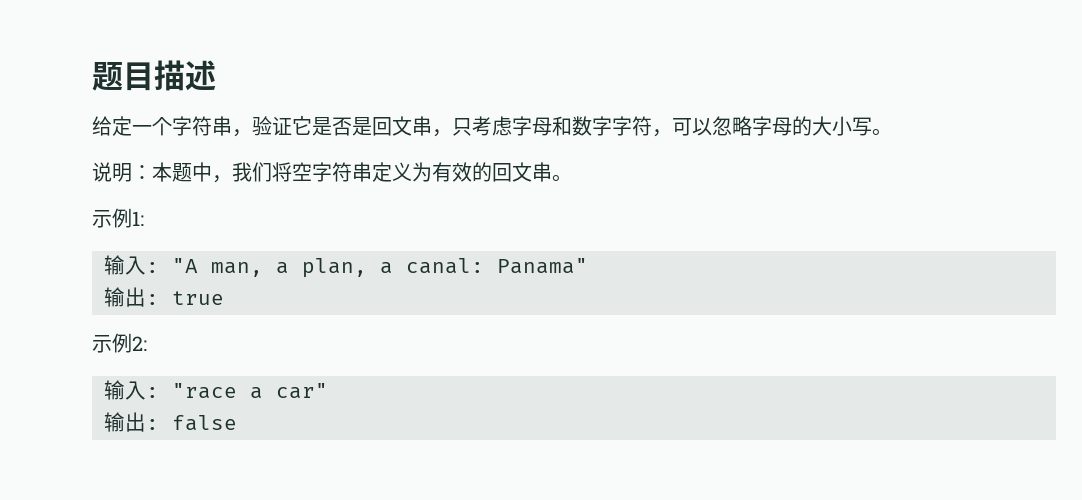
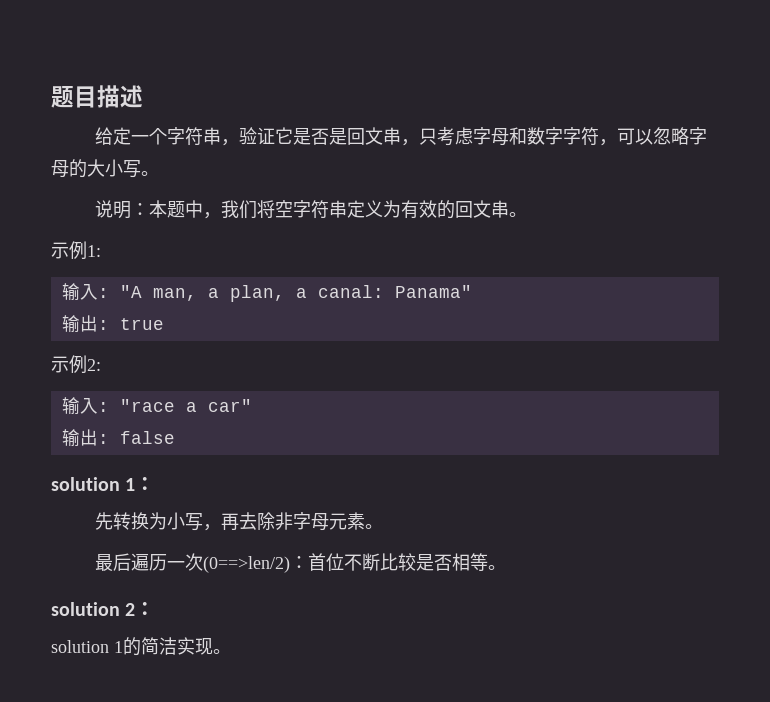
(237, 423) none -> [51,477,156,491] [95,512,384,531] [95,553,507,573] [51,602,156,616] [51,637,231,656] // solution 1： // 先转换为小写，再去除非字母元素。 // 最后遍历一次(0==>len/2)：首位不断比较是否相等。 // solution 2： // solution 1的简洁实现。

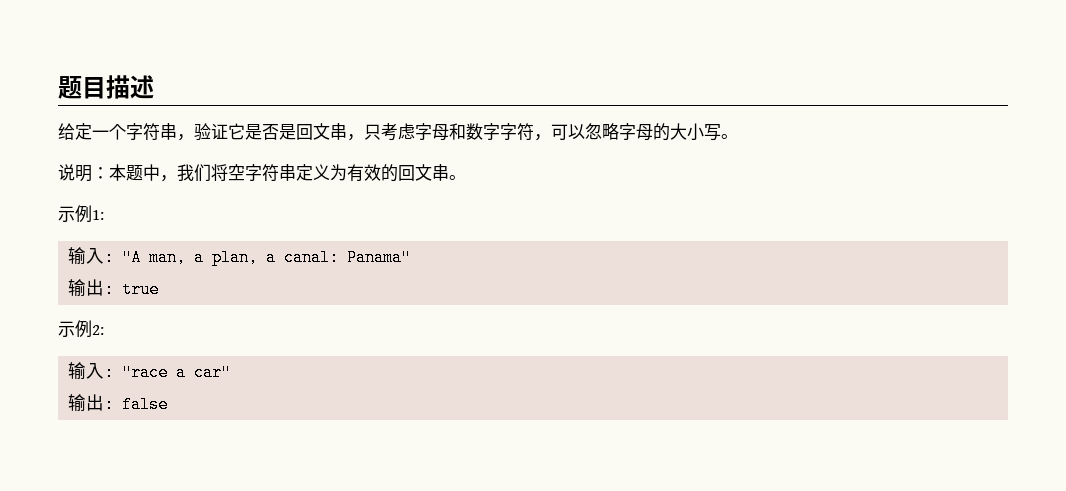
[51,477,156,491] [95,512,384,531] [95,553,507,573] [51,602,156,616] [51,637,231,656] // solution 1： // 先转换为小写，再去除非字母元素。 // 最后遍历一次(0==>len/2)：首位不断比较是否相等。 // solution 2： // solution 1的简洁实现。 -> (169, 404) none

